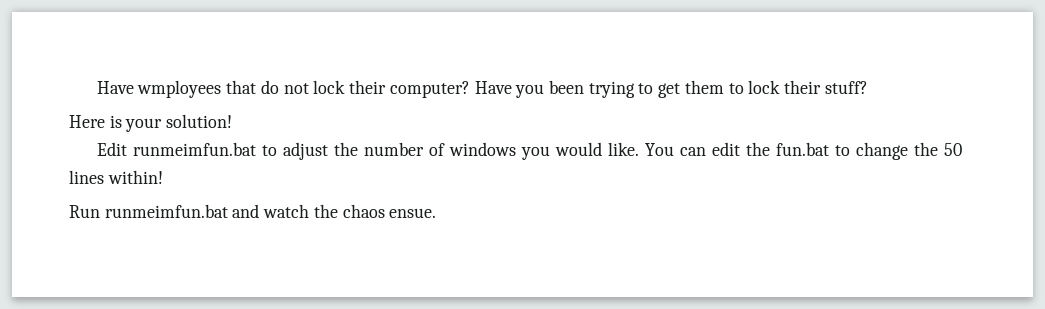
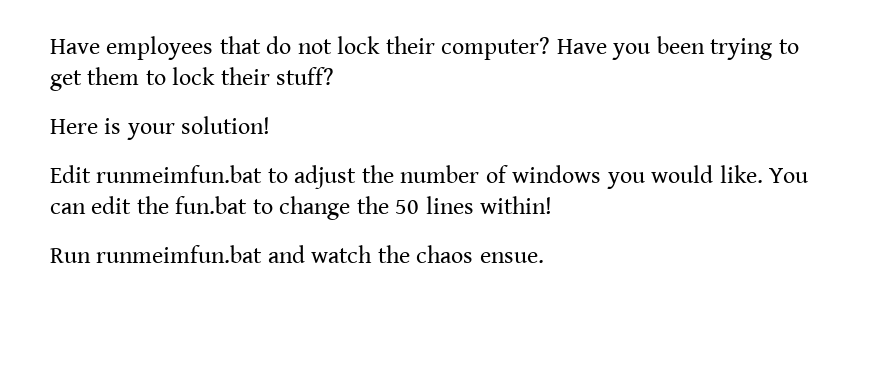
[96,80,222,98] Have wmployees -> [50,36,214,60] Have employees

